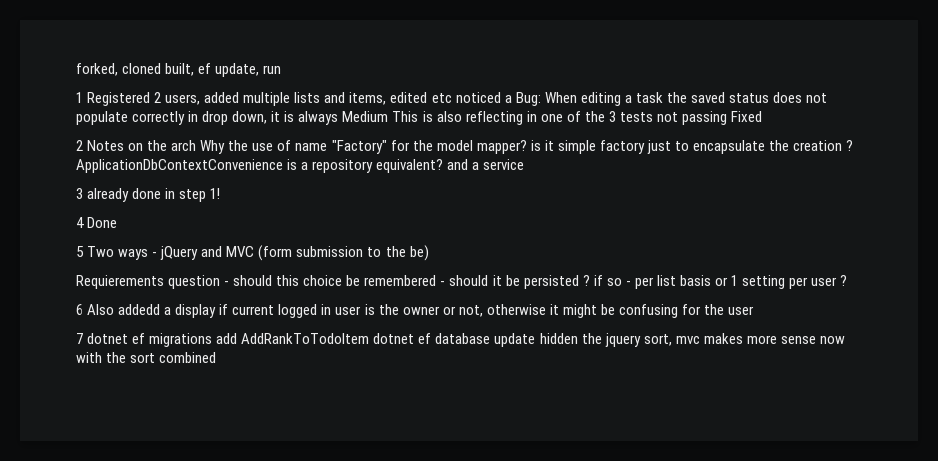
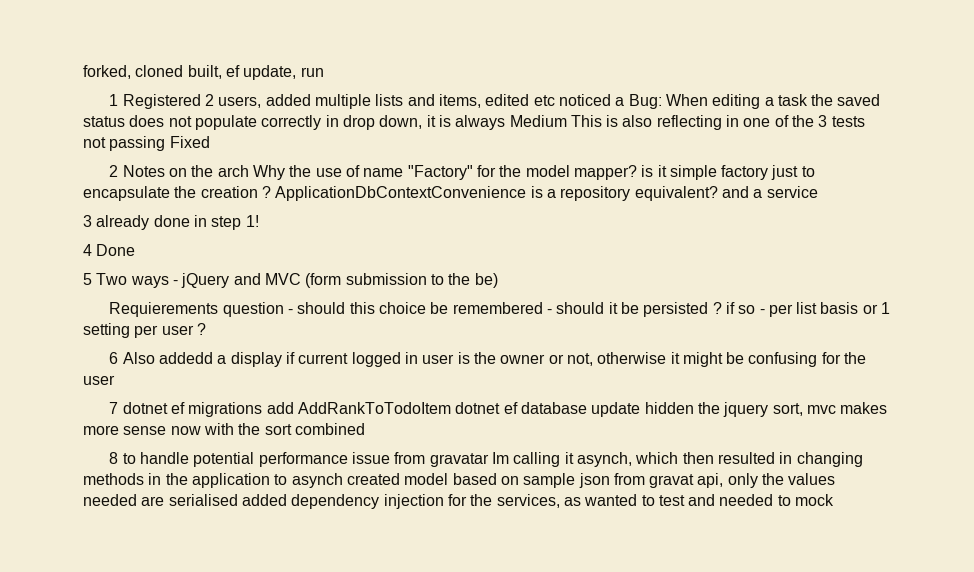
(217, 357) none -> [109,452,863,467] [83,473,836,488] [83,494,835,509] // 8 to handle potential performance issue from gravatar Im calling it asynch, which then resulted in changing methods in the application to asynch created model based on sample json from gravat api, only the values needed are serialised added dependency injection for the services, as wanted to test and needed to mock

